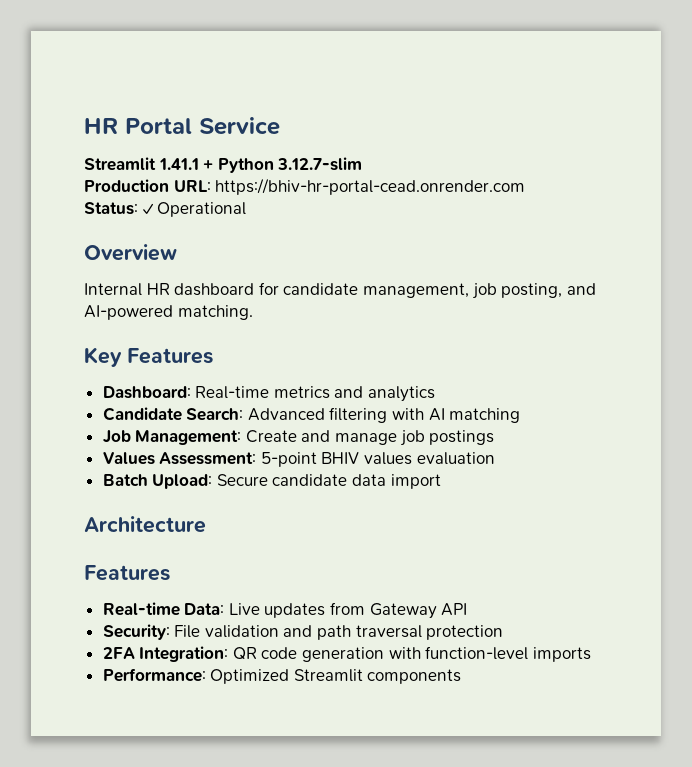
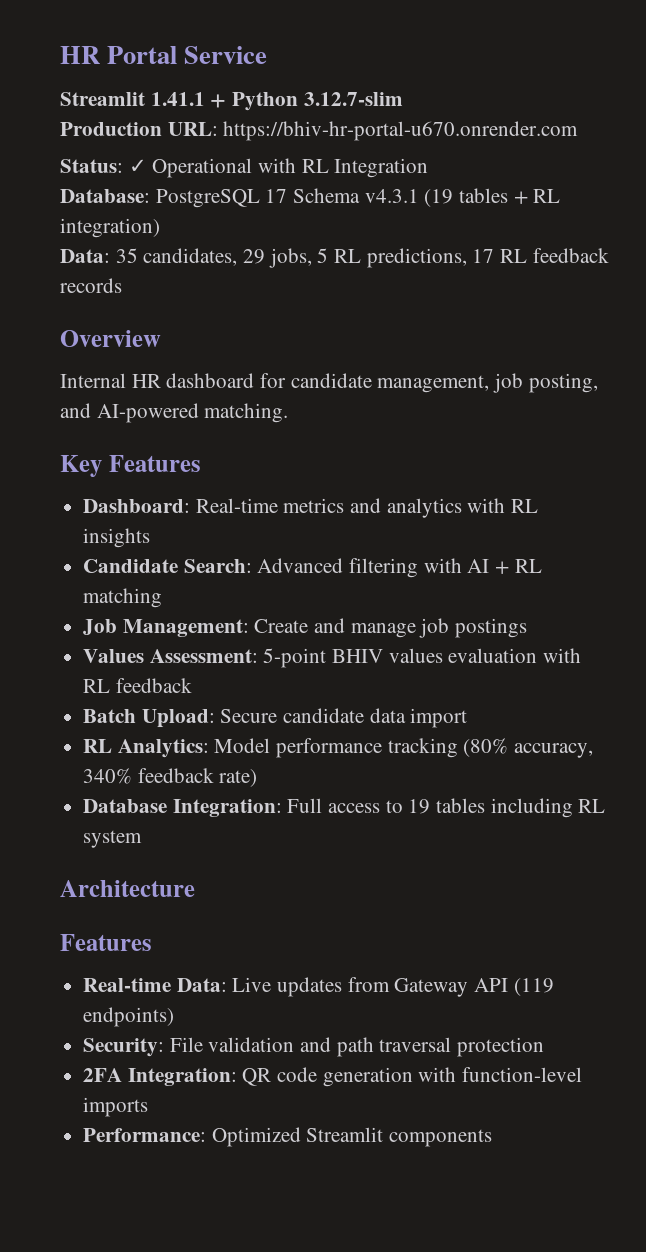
[215,178,526,195] https://bhiv-hr-portal-cead.onrender.com -> [223,121,579,141] https://bhiv-hr-portal-u670.onrender.com
(247, 209) none -> [258,158,429,178] [60,188,561,208] [60,218,160,238] [60,248,609,268] [60,278,122,293] with RL Integration // Database: PostgreSQL 17 Schema v4.3.1 (19 tables + RL integration) // Data: 35 candidates, 29 jobs, 5 RL predictions, 17 RL feedback records
(436, 394) none -> [467,498,539,513] [83,528,151,548] with RL insights
(445, 414) none -> [495,559,542,574] + RL
(495, 458) none -> [543,648,582,663] [83,678,192,693] with RL feedback
(441, 481) none -> [83,738,594,758] [83,768,258,787] [83,798,606,818] [83,830,143,848] // RL Analytics: Model performance tracking (80% accuracy, 340% feedback rate) // Database Integration: Full access to 19 tables including RL system
(468, 609) none -> [513,978,554,996] [83,1007,175,1027] (119 endpoints)

